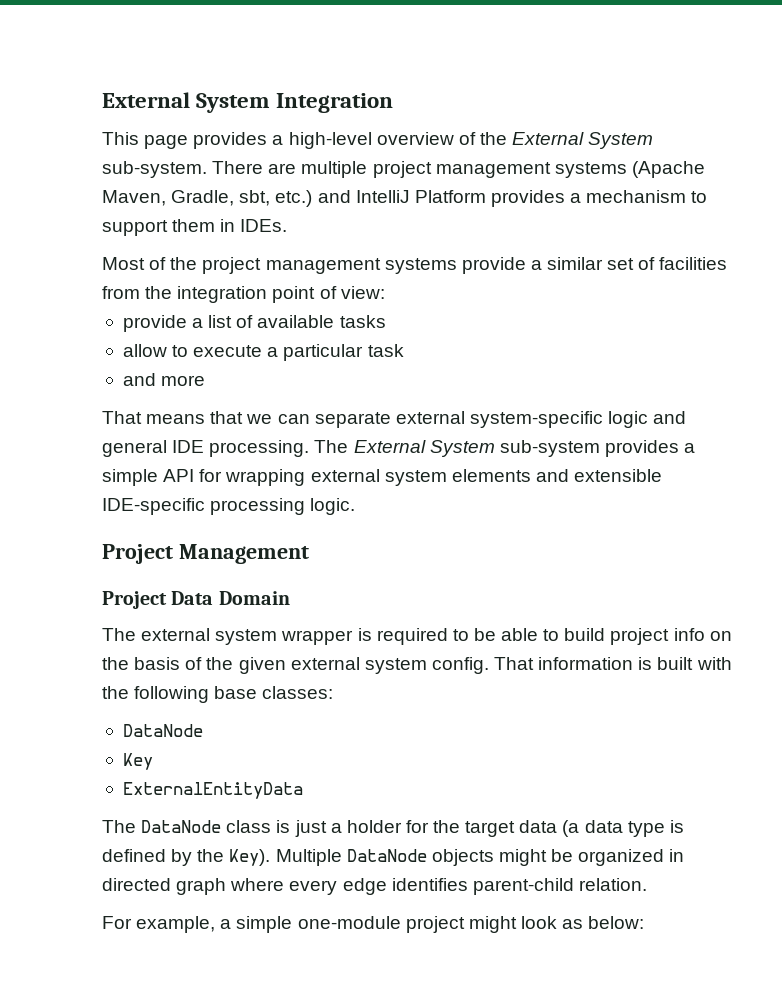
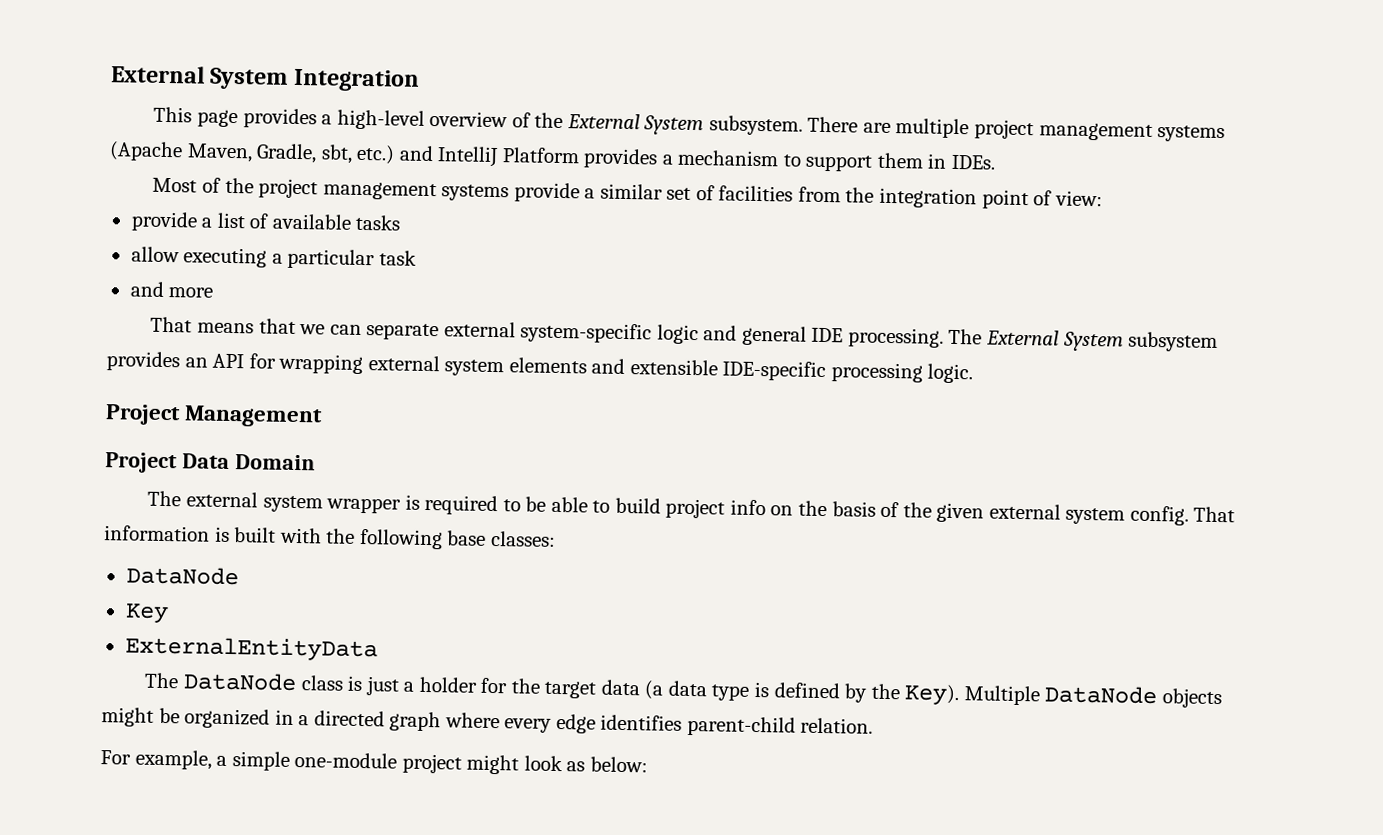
[102,161,207,178] sub-system. -> [708,115,803,136] subsystem.
[172,345,263,357] to execute -> [183,247,268,268] executing
[499,440,696,457] [102,469,158,486] sub-system provides a simple -> [1128,331,1219,352] [106,351,208,372] subsystem provides an
(685, 855) none -> [298,715,310,726] a

